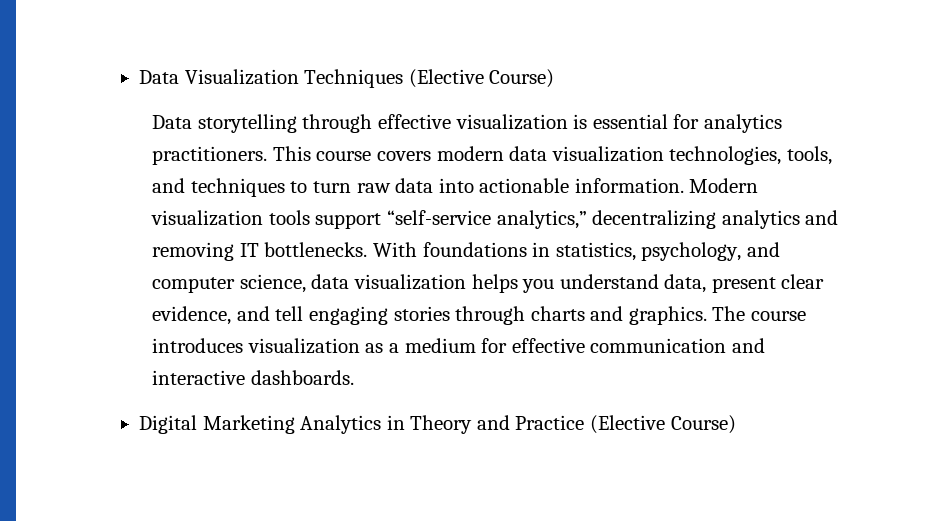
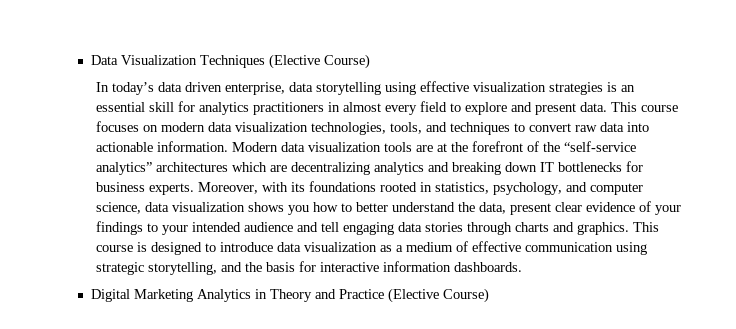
[152,114,782,133] [152,146,431,165] Data storytelling through effective visualization is essential for analytics practitioners. This course covers -> [96,81,636,95] [96,101,679,115] [96,121,159,132] In today’s data driven enterprise, data storytelling using effective visualization strategies is an essential skill for analytics practitioners in almost every field to explore and present data. This course focuses on
[312,181,351,193] turn -> [529,123,572,132] convert
(759, 185) none -> [281,142,306,152] data
[315,210,839,229] [152,242,527,261] support “self-service analytics,” decentralizing analytics and removing IT bottlenecks. With foundations -> [416,141,637,152] [96,161,644,175] [96,181,418,195] are at the forefront of the “self-service analytics” architectures which are decentralizing analytics and breaking down IT bottlenecks for business experts. Moreover, with its foundations rooted
[471,274,825,293] [152,306,232,325] helps you understand data, present clear evidence, -> [248,201,682,215] [96,221,294,235] shows you how to better understand the data, present clear evidence of your findings to your intended audience
(388, 315) none -> [398,222,423,232] data
[712,306,806,321] [152,338,244,353] The course introduces -> [633,222,660,232] [96,242,302,255] This course is designed to introduce data
[481,338,508,353] for -> [456,241,469,252] of
[731,338,765,353] [152,370,246,385] and interactive -> [616,242,648,255] [96,261,452,275] using strategic storytelling, and the basis for interactive information

